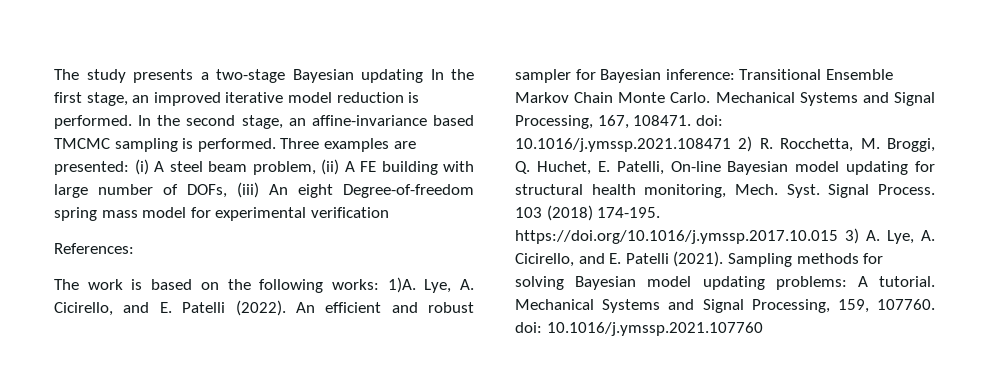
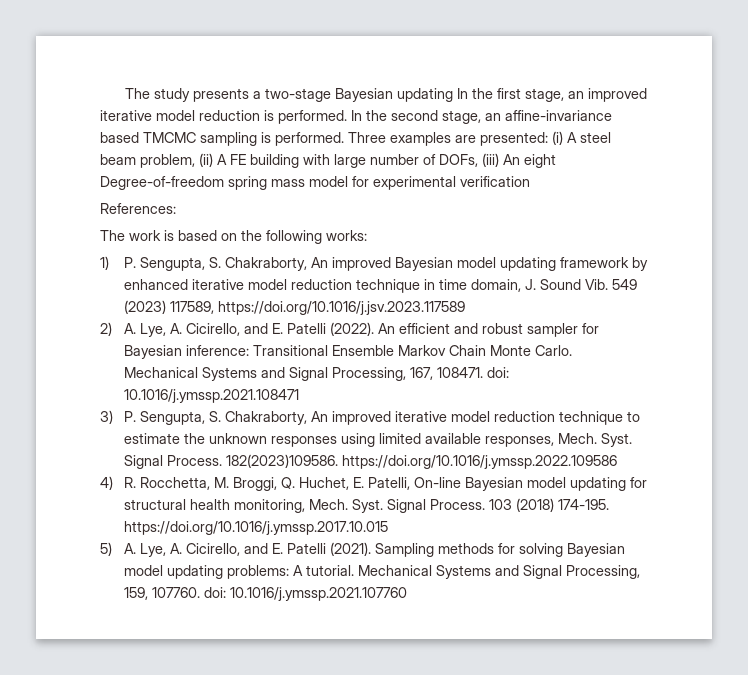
[387,277,416,293] 1)A. -> [100,256,648,271] [123,279,637,293] [123,300,465,315] [100,322,136,336] // 1) P. Sengupta, S. Chakraborty, An improved Bayesian model updating framework by enhanced iterative model reduction technique in time domain, J. Sound Vib. 549 (2023) 117589, https://doi.org/10.1016/j.jsv.2023.117589 // 2) A.
[738,136,753,152] 2) -> [100,410,640,425] [123,433,632,447] [123,454,617,469] [100,476,113,490] // 3) P. Sengupta, S. Chakraborty, An improved iterative model reduction technique to estimate the unknown responses using limited available responses, Mech. Syst. Signal Process. 182(2023)109586. https://doi.org/10.1016/j.ymssp.2022.109586 // 4)
[845,228,859,244] 3) -> [100,542,112,556] // 5)

